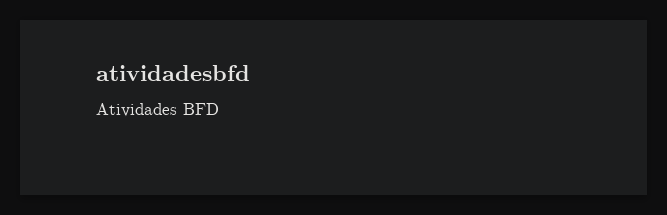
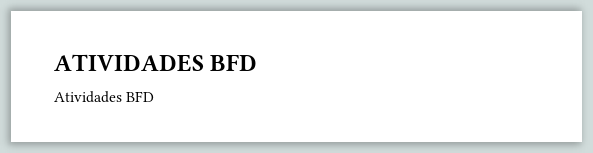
[96,65,250,81] atividadesbfd -> [54,54,258,72] ATIVIDADES BFD

